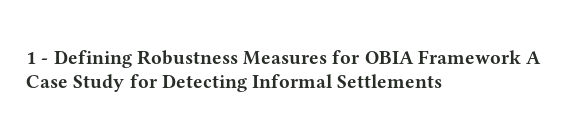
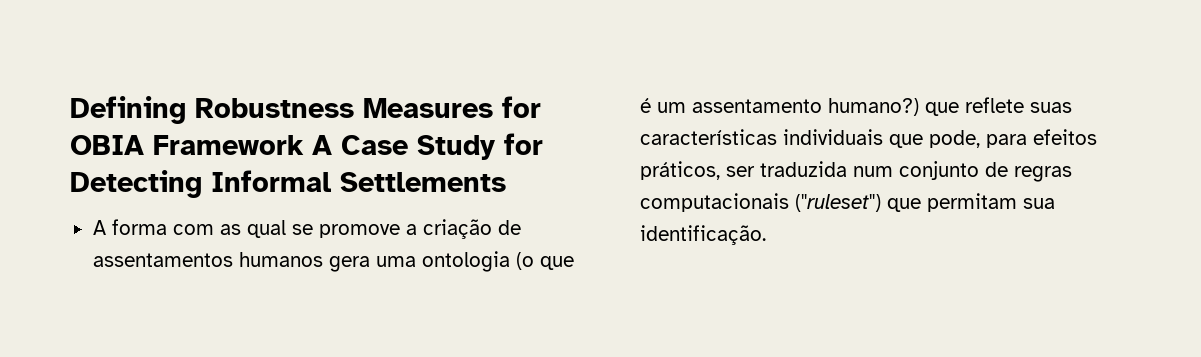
[26,52,49,64] 1 - -> (70, 110) none
(443, 81) none -> [92,219,521,239] [92,251,574,272] [639,97,1072,116] [639,129,1097,148] [639,161,1072,182] [639,193,1055,212] [639,225,766,245] // A forma com as qual se promove a criação de assentamentos humanos gera uma ontologia (o que é um assentamento humano?) que reflete suas características individuais que pode, para efeitos práticos, ser traduzida num conjunto de regras computacionais ("ruleset") que permitam sua identificação.

